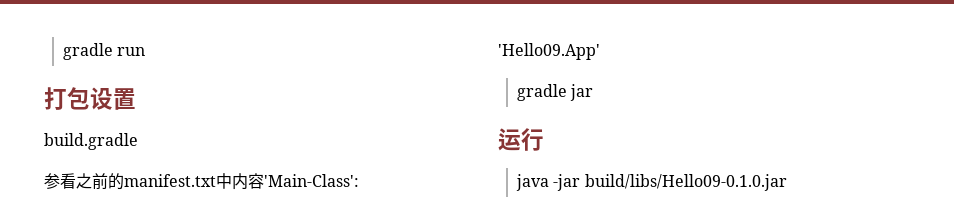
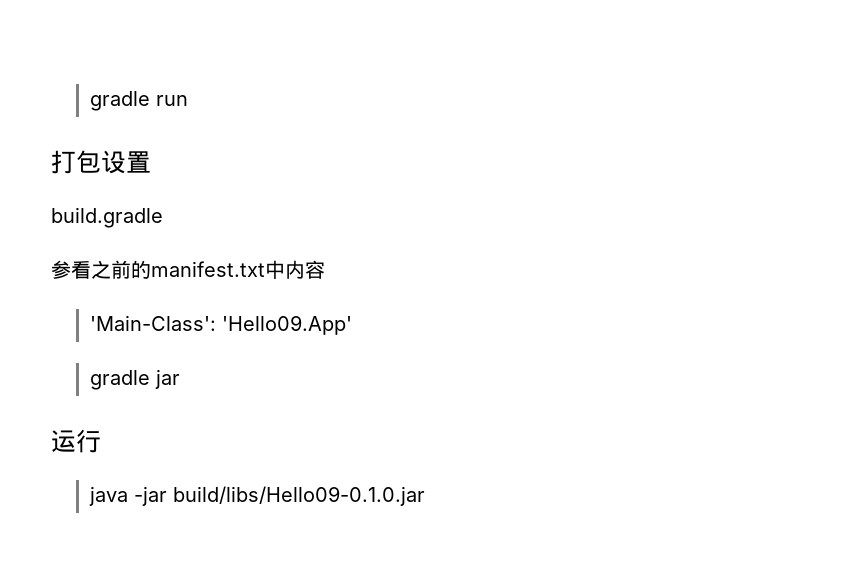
(264, 181) none -> (325, 269) //

